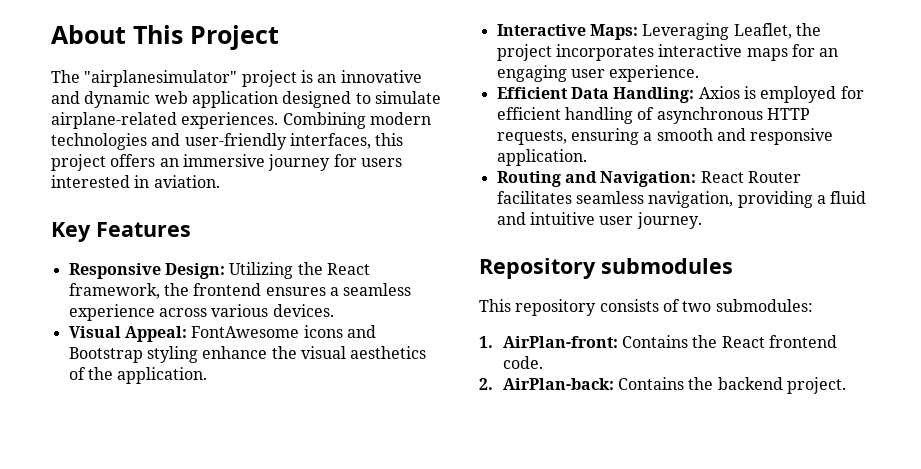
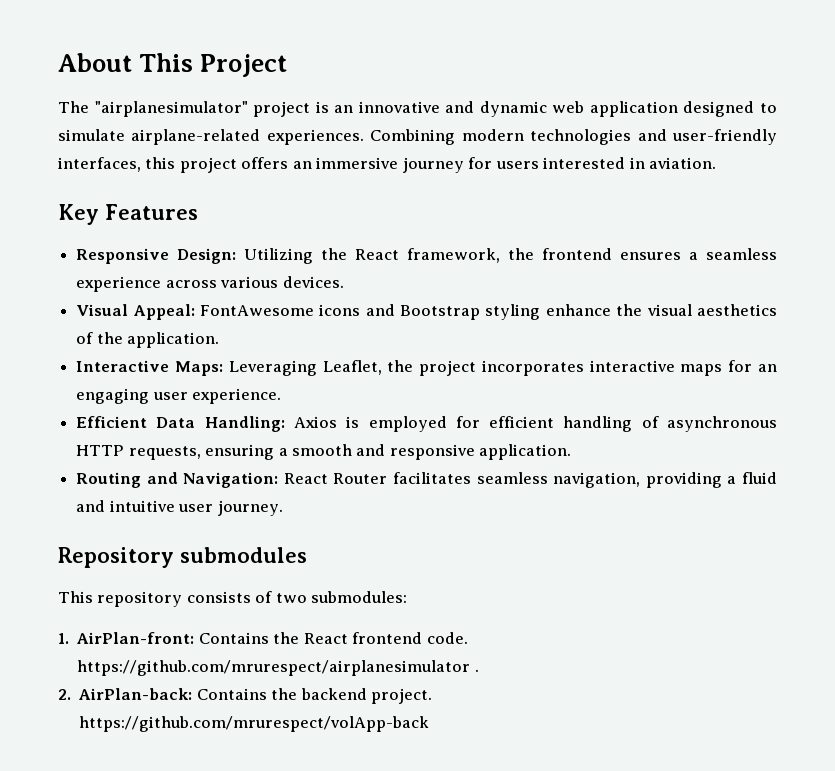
(543, 362) none -> [77,660,479,676] https://github.com/mrurespect/airplanesimulator .
(846, 385) none -> [79,716,430,732] https://github.com/mrurespect/volApp-back

